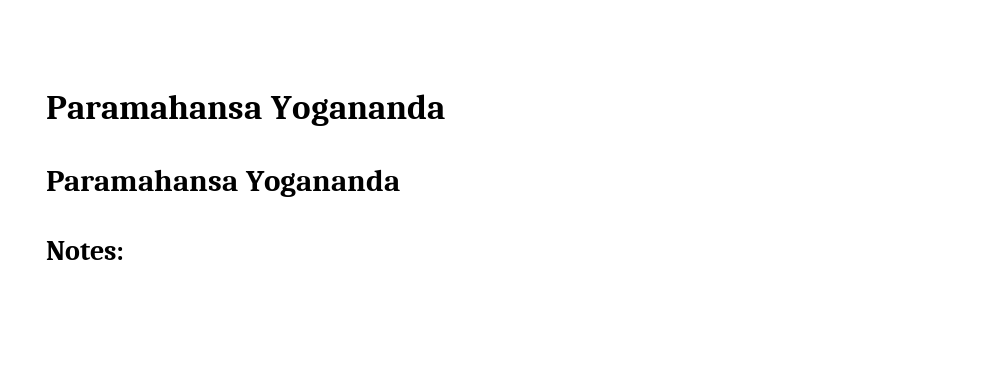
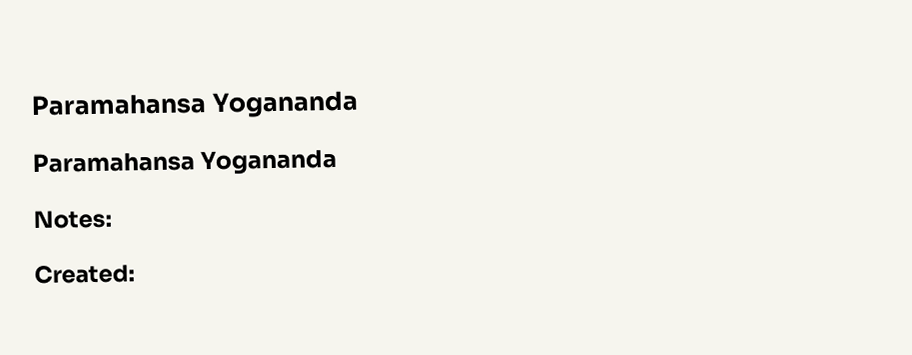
(124, 250) none -> [34,264,135,284] // Created:

